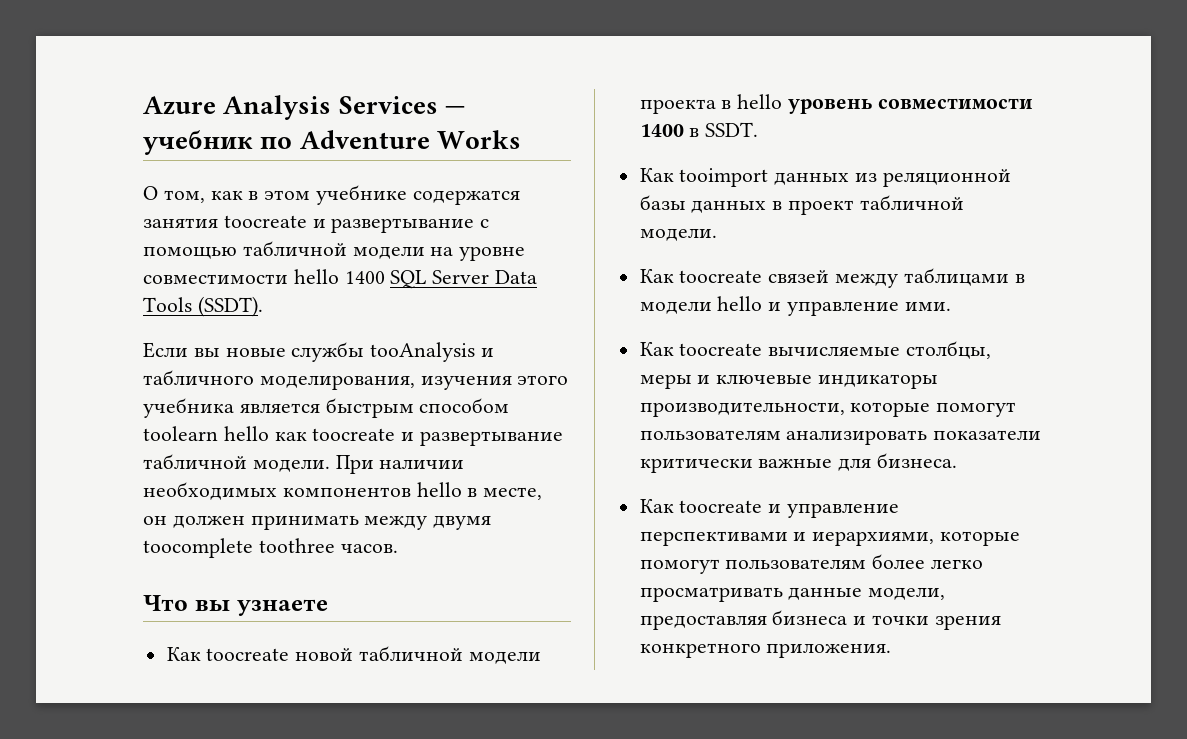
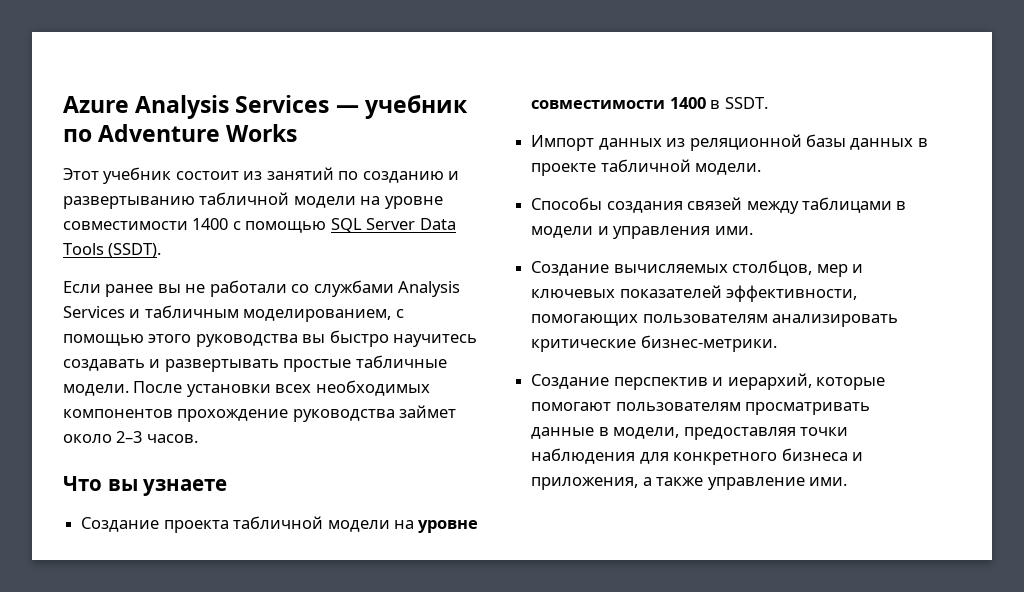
[143,185,520,205] [143,215,490,233] [143,241,526,261] [143,269,385,284] О том, как в этом учебнике содержатся занятия toocreate и развертывание с помощью табличной модели на уровне совместимости hello 1400 -> [63,167,460,184] [63,192,443,209] [63,218,327,233] Этот учебник состоит из занятий по созданию и развертыванию табличной модели на уровне совместимости 1400 с помощью
[193,342,495,362] [143,370,569,390] [143,398,510,418] [143,426,564,446] [143,454,465,474] [143,482,543,500] [143,515,492,530] [143,538,398,558] [143,595,328,616] [166,646,541,664] [639,94,873,114] вы новые службы tooAnalysis и табличного моделирования, изучения этого учебника является быстрым способом toolearn hello как toocreate и развертывание табличной модели. При наличии необходимых компонентов hello в месте, он должен принимать между двумя toocomplete toothree часов. // Что вы узнаете // Как toocreate новой табличной модели проекта в hello уровень -> [105,280,461,297] [63,305,404,322] [63,330,478,347] [63,355,447,372] [63,380,430,397] [63,405,457,422] [63,431,198,443] [63,476,228,496] [81,516,479,533] ранее вы не работали со службами Analysis Services и табличным моделированием, с помощью этого руководства вы быстро научитесь создавать и развертывать простые табличные модели. После установки всех необходимых компонентов прохождение руководства займет около 2–3 часов. // Что вы узнаете // Создание проекта табличной модели на уровне
[639,168,769,187] Как tooimport -> [531,135,595,151] Импорт
[788,200,855,215] проект -> [531,163,597,176] проекте
[639,269,763,283] Как toocreate -> [531,197,683,213] Способы создания
[717,296,951,316] [639,341,992,359] [639,374,939,389] [639,402,1017,417] [639,430,1042,445] [639,453,958,473] [639,499,900,518] [639,531,1021,546] [639,554,984,574] [639,587,946,602] [639,610,1001,630] [639,643,892,658] hello и управление ими. // Как toocreate вычисляемые столбцы, меры и ключевые индикаторы производительности, которые помогут пользователям анализировать показатели критически важные для бизнеса. // Как toocreate и управление перспективами и иерархиями, которые помогут пользователям более легко просматривать данные модели, предоставляя бизнеса и точки зрения конкретного приложения. -> [597,226,753,239] [531,260,863,277] [531,285,858,302] [531,314,899,327] [531,335,777,352] [531,373,885,390] [531,402,871,415] [531,427,848,440] [531,448,863,465] [531,477,847,490] и управления ими. // Создание вычисляемых столбцов, мер и ключевых показателей эффективности, помогающих пользователям анализировать критические бизнес-метрики. // Создание перспектив и иерархий, которые помогают пользователям просматривать данные в модели, предоставляя точки наблюдения для конкретного бизнеса и приложения, а также управление ими.

